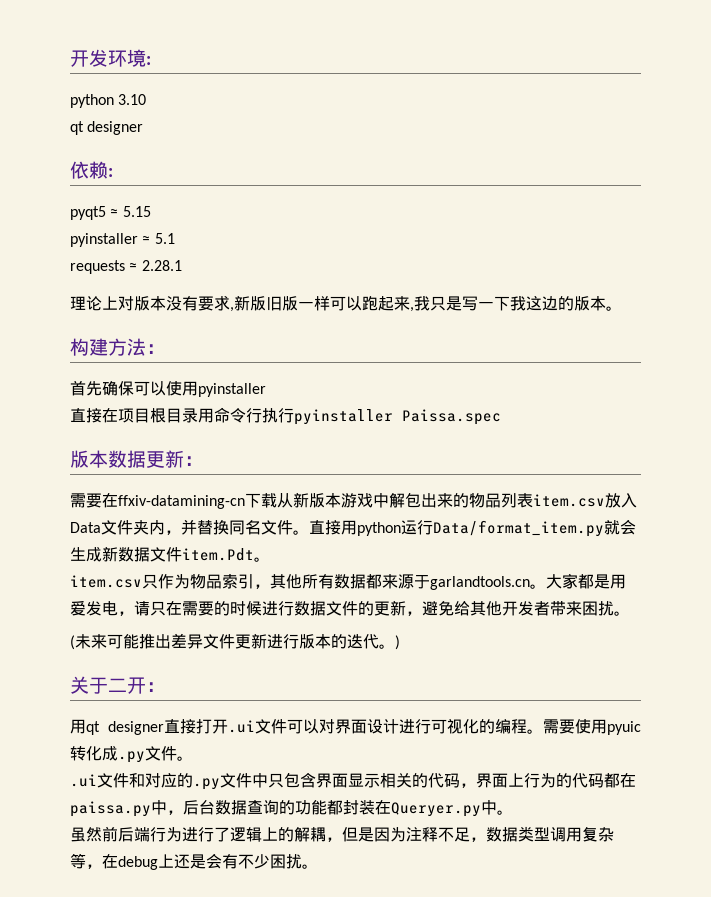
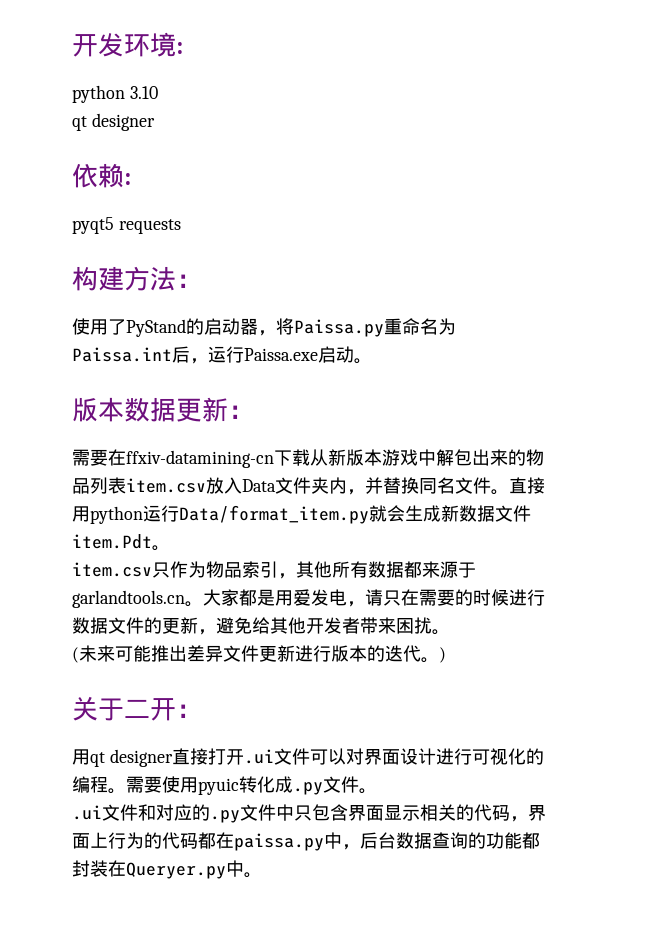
[110,206,151,217] [70,233,175,247] [70,260,182,274] [70,295,622,312] [70,338,165,356] [70,381,266,397] [70,407,501,425] ≈ 5.15 // pyinstaller ≈ 5.1 // requests ≈ 2.28.1 // 理论上对版本没有要求,新版旧版一样可以跑起来,我只是写一下我这边的版本。 // 构建方法： // 首先确保可以使用pyinstaller // 直接在项目根目录用命令行执行pyinstaller Paissa.spec -> [118,219,181,234] [72,266,202,291] [72,318,456,337] [72,346,372,364] requests // 构建方法： // 使用了PyStand的启动器，将Paissa.py重命名为Paissa.int后，运行Paissa.exe启动。
[70,826,614,842] [70,853,318,870] // 虽然前后端行为进行了逻辑上的解耦，但是因为注释不足，数据类型调用复杂等，在debug上还是会有不少困扰。 -> (262, 875) none

